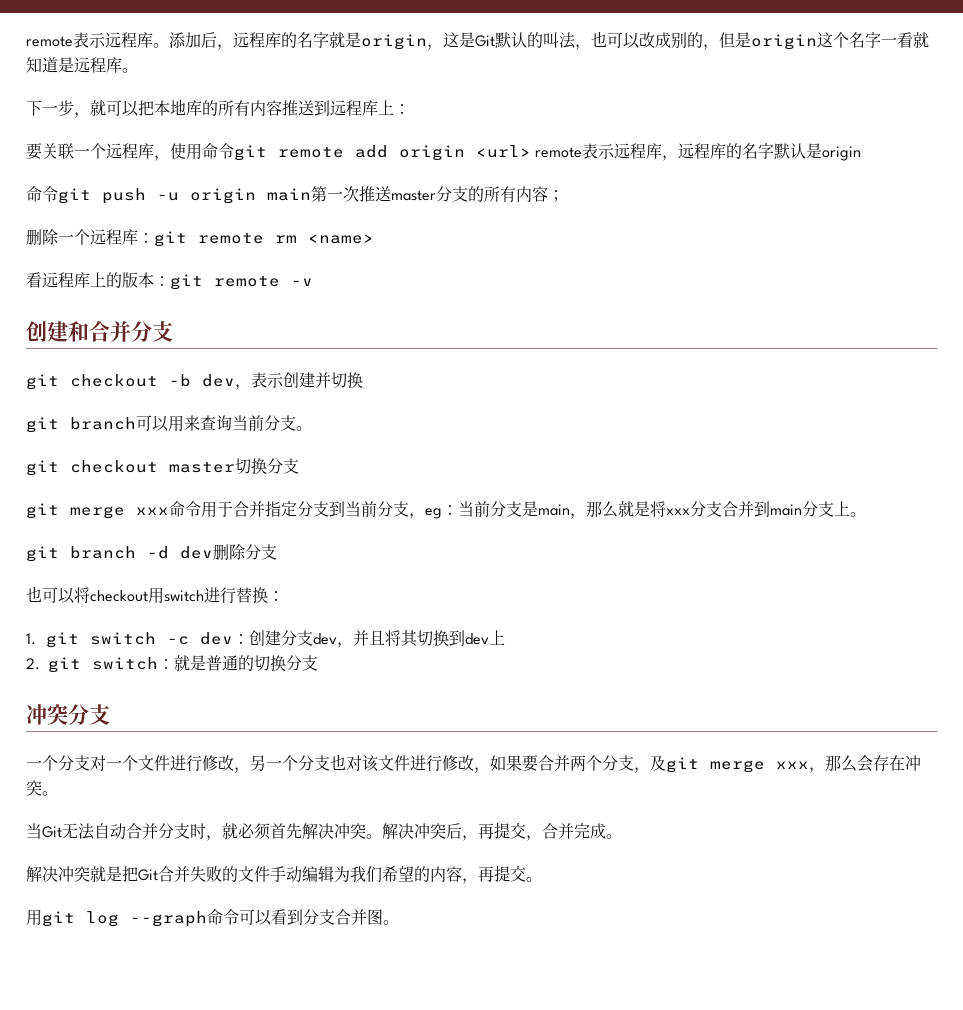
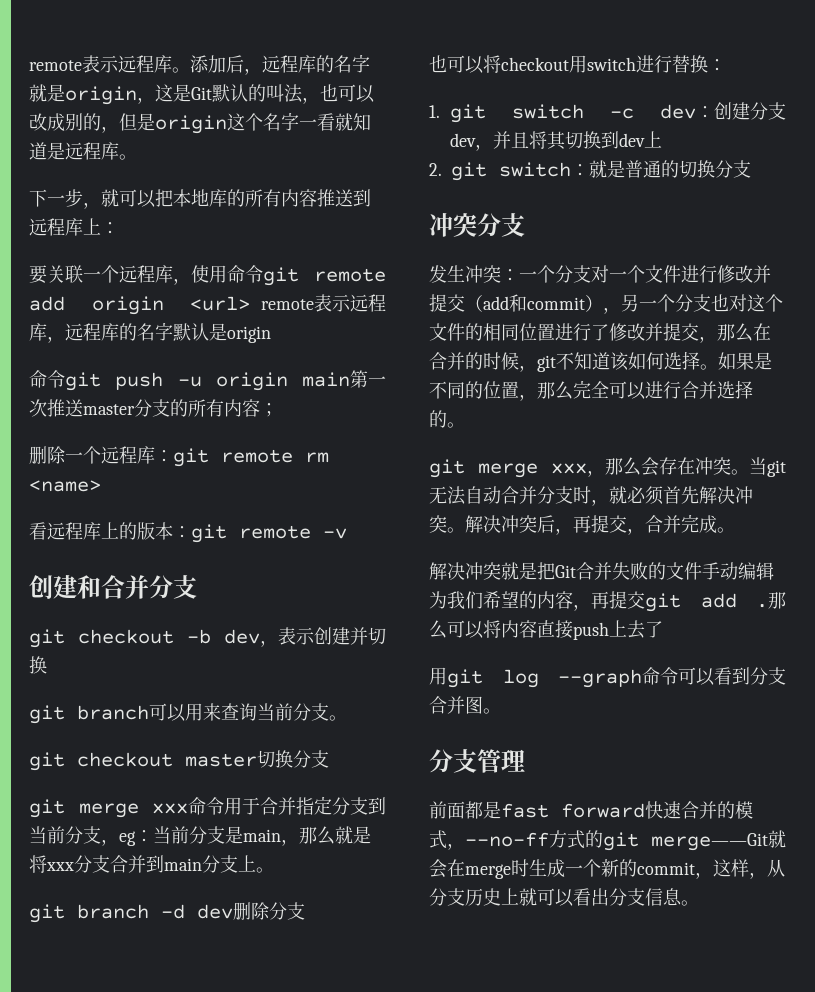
(110, 714) none -> [429,265,519,283] 发生冲突：
[234,754,666,773] ，另一个分支也对该文件进行修改，如果要合并两个分支，及 -> [753,265,771,283] [429,294,783,314] [429,323,771,343] [429,351,772,372] [429,380,753,401] [429,410,465,428] 并提交（add和commit），另一个分支也对这个文件的相同位置进行了修改并提交，那么在合并的时候，git不知道该如何选择。如果是不同的位置，那么完全可以进行合并选择的。 //
[26,823,62,839] // 当Git -> [749,457,786,477] 当git
[526,877,542,882] 。 -> [645,592,786,612] [429,620,663,640] git add .那么可以将内容直接push上去了
(399, 922) none -> [429,749,525,773] [429,801,753,819] [429,830,786,851] [429,859,785,879] [429,888,699,907] // 分支管理 // 前面都是fast forward快速合并的模式，--no-ff方式的git merge——Git就会在merge时生成一个新的commit，这样，从分支历史上就可以看出分支信息。

